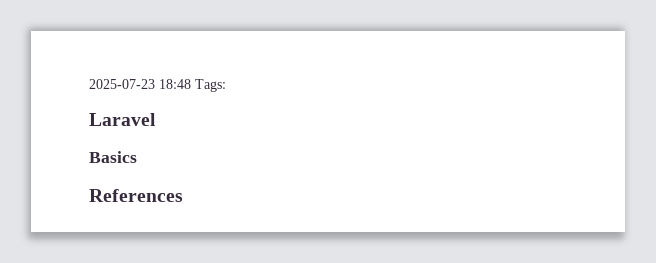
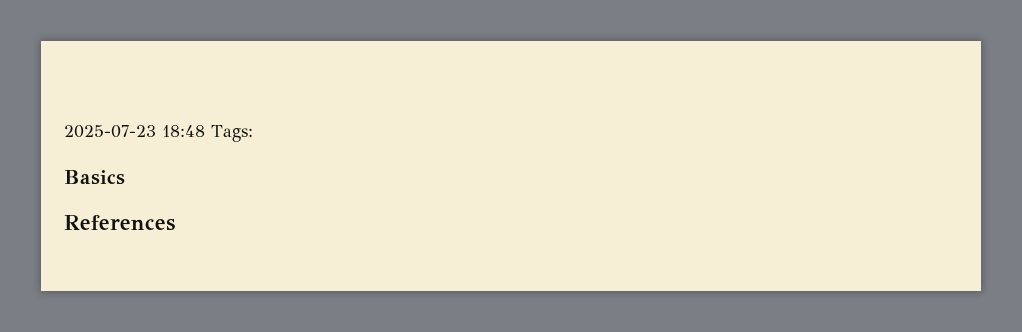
[89,113,156,126] // Laravel -> (253, 133) none

